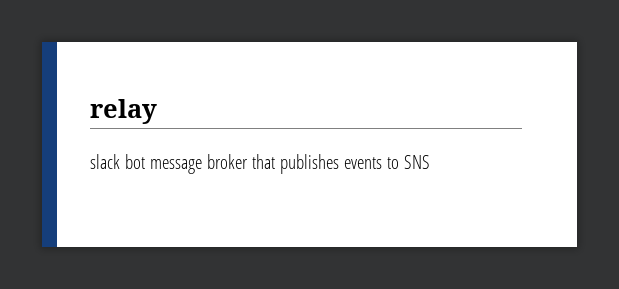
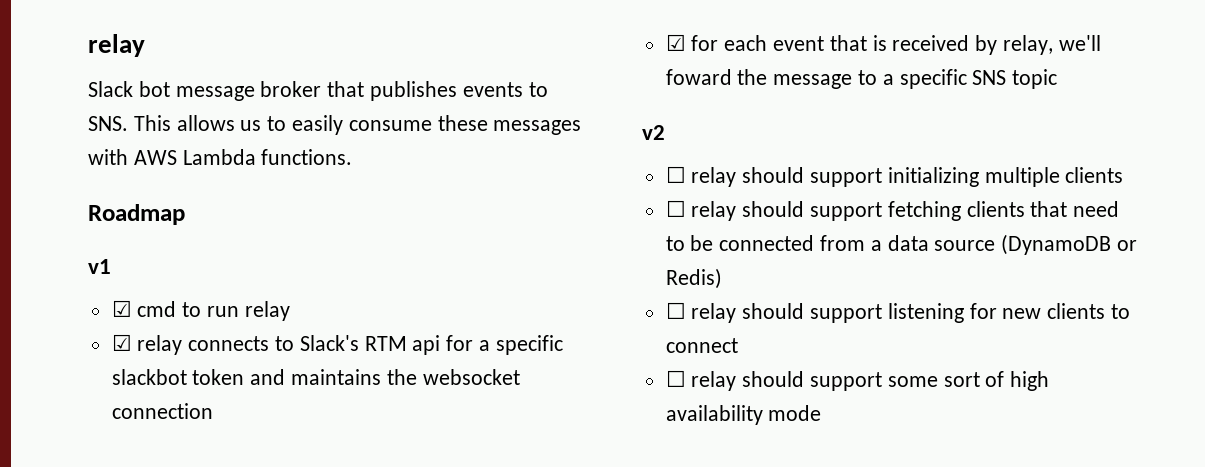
[90,99,157,124] [90,154,120,169] relay // slack -> [88,34,145,57] [88,81,133,97] relay // Slack
[403,155,430,169] SNS -> [88,115,582,135] [88,149,353,165] [88,204,185,225] [88,259,111,274] [111,300,290,321] [111,334,563,355] [111,369,520,385] [111,403,213,419] [665,34,1101,55] [665,69,1058,89] [642,125,665,140] [665,166,1124,187] [665,200,1120,221] [665,234,1138,255] [665,268,722,289] [665,302,1131,323] [665,338,738,353] [665,370,1050,391] [665,405,822,425] SNS. This allows us to easily consume these messages with AWS Lambda functions. // Roadmap // v1 // ☑ cmd to run relay // ☑ relay connects to Slack's RTM api for a specific slackbot token and maintains the websocket connection // ☑ for each event that is received by relay, we'll foward the message to a specific SNS topic // v2 // ☐ relay should support initializing multiple clients // ☐ relay should support fetching clients that need to be connected from a data source (DynamoDB or Redis) // ☐ relay should support listening for new clients to connect // ☐ relay should support some sort of high availability mode

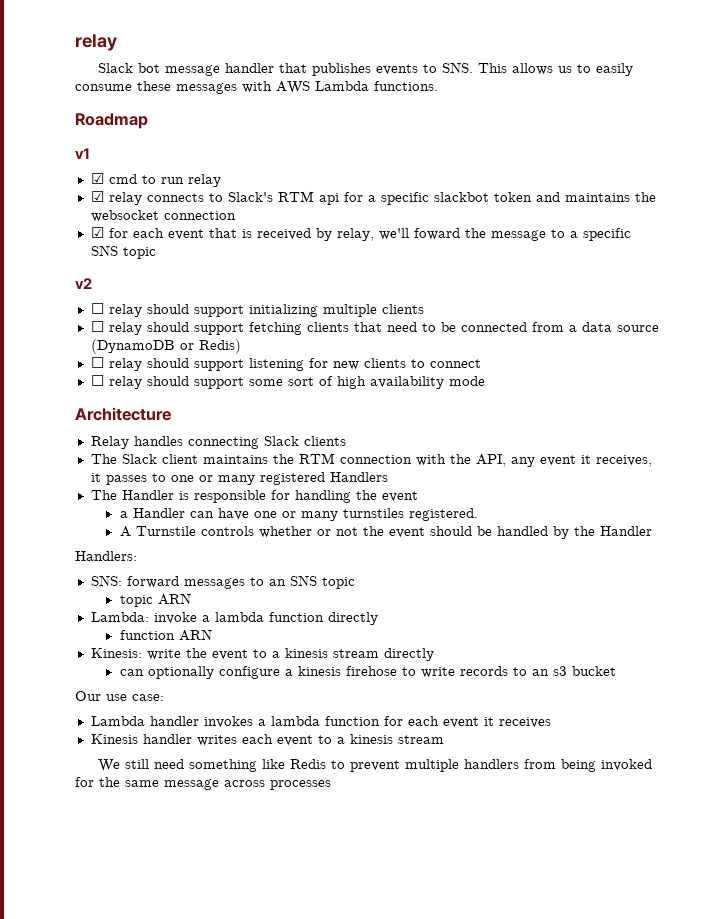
[260,81,322,97] broker -> [225,63,275,73] handler
(822, 413) none -> [75,407,171,421] [90,436,346,449] [90,453,652,467] [90,472,388,485] [90,490,418,503] [119,508,478,521] [119,526,652,539] [75,551,137,561] [90,575,355,589] [119,593,191,607] [90,612,378,625] [119,629,212,641] [90,648,434,661] [119,666,616,679] [75,691,164,701] [90,716,551,728] [90,734,444,746] [98,759,653,772] [75,777,331,790] // Architecture // Relay handles connecting Slack clients // The Slack client maintains the RTM connection with the API, any event it receives, it passes to one or many registered Handlers // The Handler is responsible for handling the event // a Handler can have one or many turnstiles registered. // A Turnstile controls whether or not the event should be handled by the Handler // Handlers: // SNS: forward messages to an SNS topic // topic ARN // Lambda: invoke a lambda function directly // function ARN // Kinesis: write the event to a kinesis stream directly // can optionally configure a kinesis firehose to write records to an s3 bucket // Our use case: // Lambda handler invokes a lambda function for each event it receives // Kinesis handler writes each event to a kinesis stream // We still need something like Redis to prevent multiple handlers from being invoked for the same message across processes

